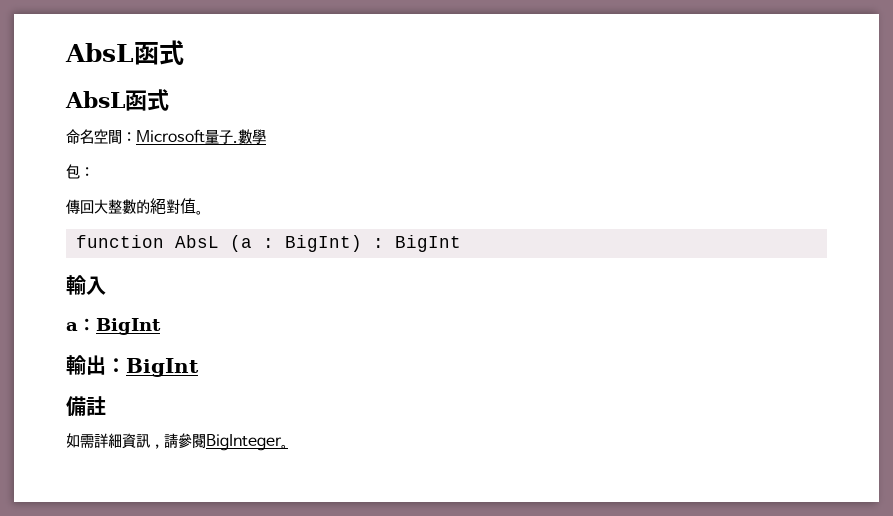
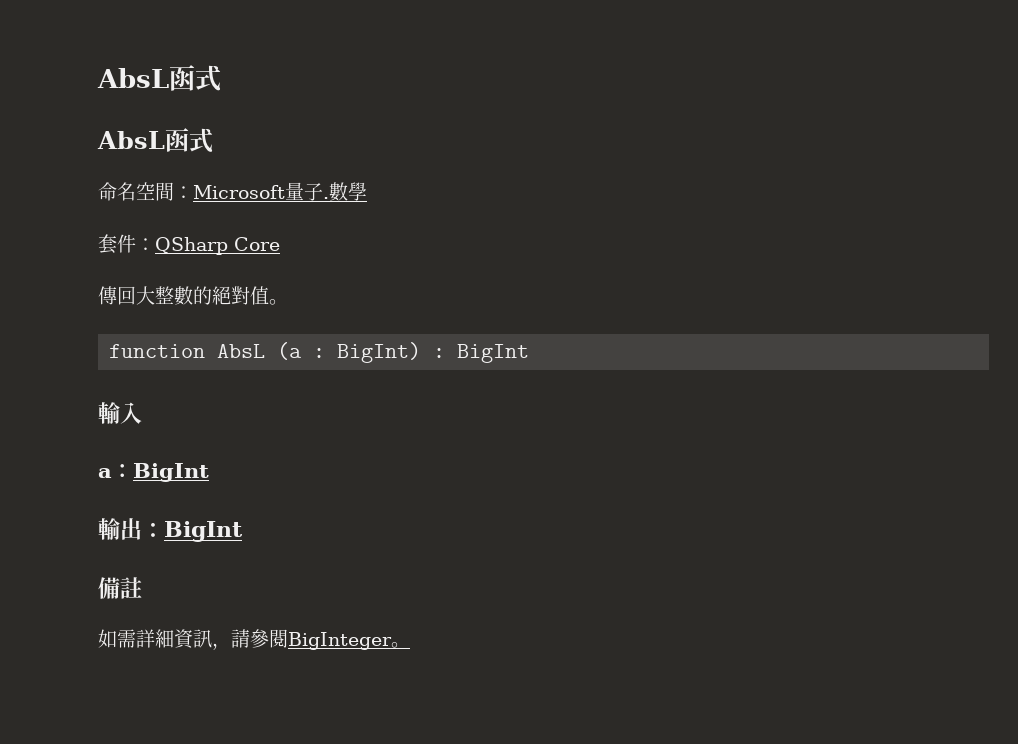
[66,164,94,179] 包： -> [98,234,280,255] 套件：QSharp Core

